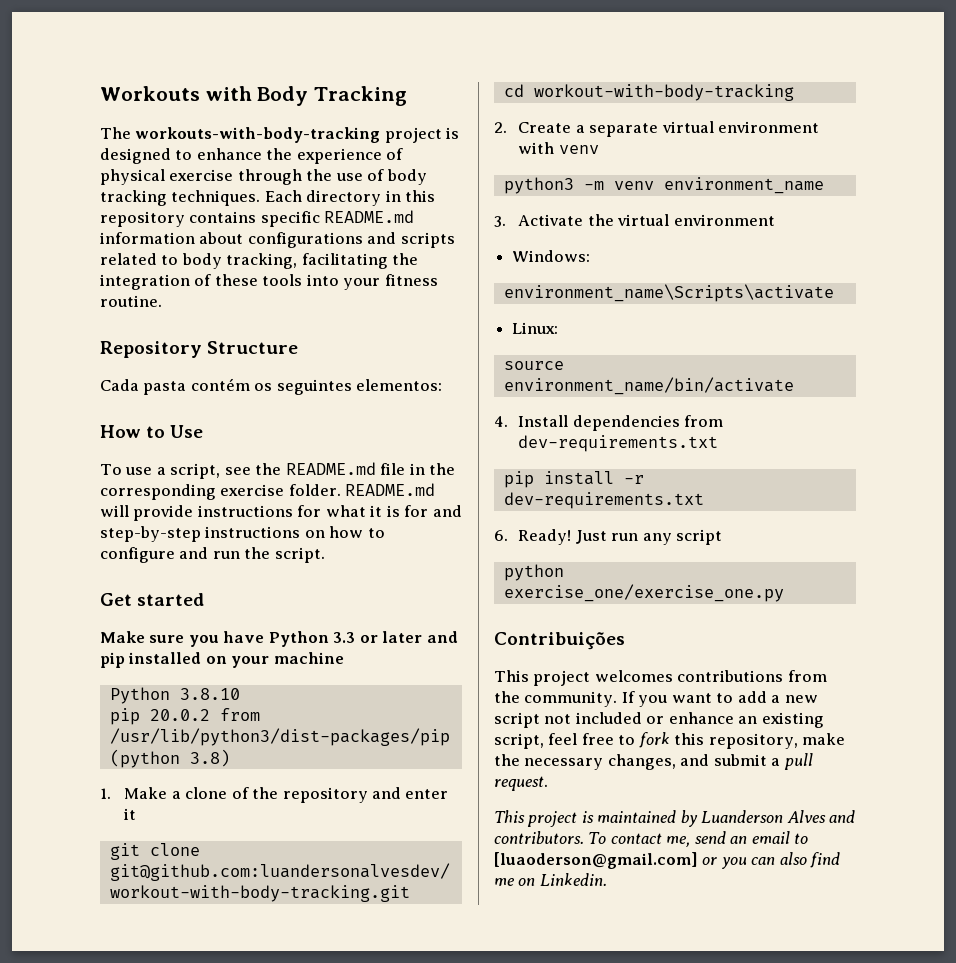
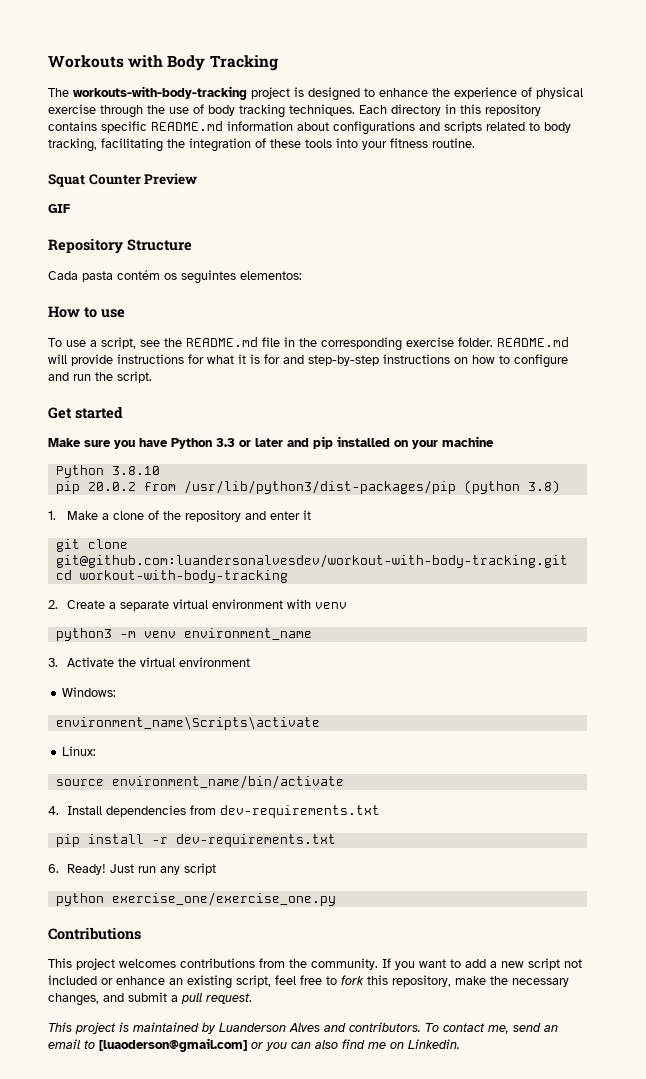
(162, 301) none -> [48,173,198,187] [48,204,70,213] // Squat Counter Preview // GIF
[170,425,204,438] Use -> [101,309,125,318] use
[494,632,625,650] Contribuições -> [48,927,141,940] Contributions

